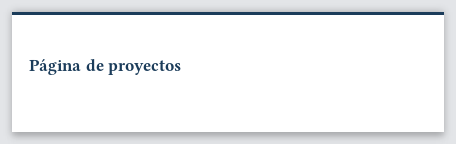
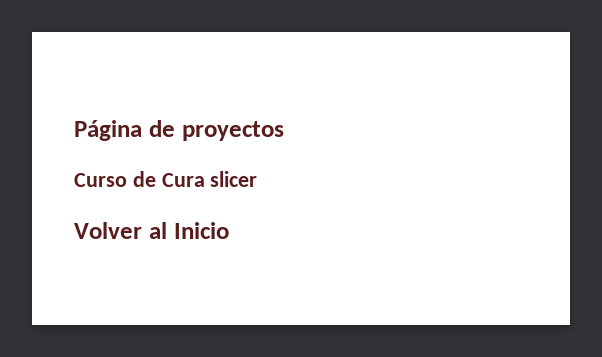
(182, 67) none -> [74,171,258,187] [74,222,229,239] // Curso de Cura slicer // Volver al Inicio

